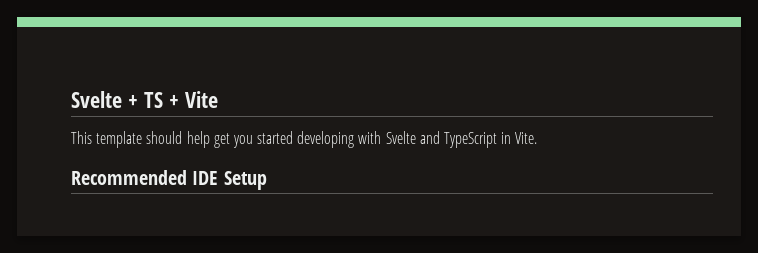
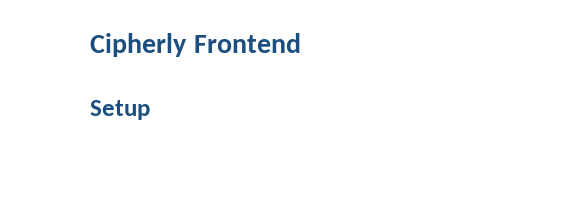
[71,91,218,108] [71,131,538,148] [71,170,219,185] Svelte + TS + Vite // This template should help get you started developing with Svelte and TypeScript in Vite. // Recommended IDE -> [90,33,301,57] Cipherly Frontend //

